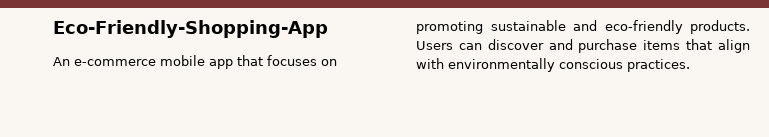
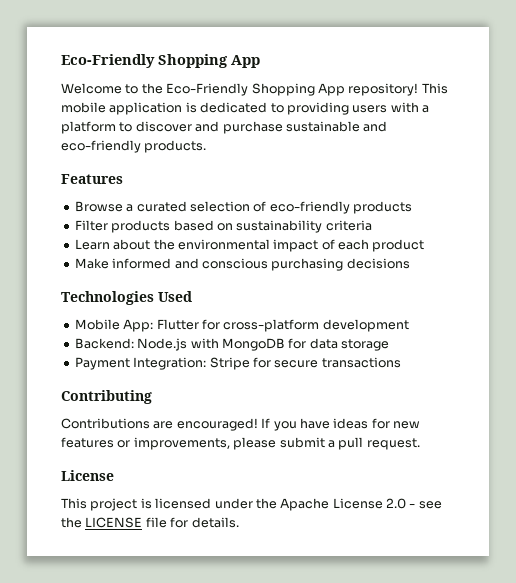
[53,20,328,38] [53,55,337,69] [416,20,750,34] [416,39,750,53] [416,58,690,72] Eco-Friendly-Shopping-App // An e-commerce mobile app that focuses on promoting sustainable and eco-friendly products. Users can discover and purchase items that align with environmentally conscious practices. -> [61,54,260,68] [61,83,448,96] [61,102,429,115] [61,121,388,134] [61,140,207,153] [61,174,123,184] [74,201,412,214] [74,220,372,233] [74,239,425,252] [74,258,410,271] [61,291,192,305] [74,319,409,332] [74,338,389,351] [74,357,401,370] [61,390,152,404] [61,418,420,431] [61,437,420,450] [61,470,114,481] [61,498,442,511] [61,517,239,528] Eco-Friendly Shopping App // Welcome to the Eco-Friendly Shopping App repository! This mobile application is dedicated to providing users with a platform to discover and purchase sustainable and eco-friendly products. // Features // Browse a curated selection of eco-friendly products // Filter products based on sustainability criteria // Learn about the environmental impact of each product // Make informed and conscious purchasing decisions // Technologies Used // Mobile App: Flutter for cross-platform development // Backend: Node.js with MongoDB for data storage // Payment Integration: Stripe for secure transactions // Contributing // Contributions are encouraged! If you have ideas for new features or improvements, please submit a pull request. // License // This project is licensed under the Apache License 2.0 - see the LICENSE file for details.

